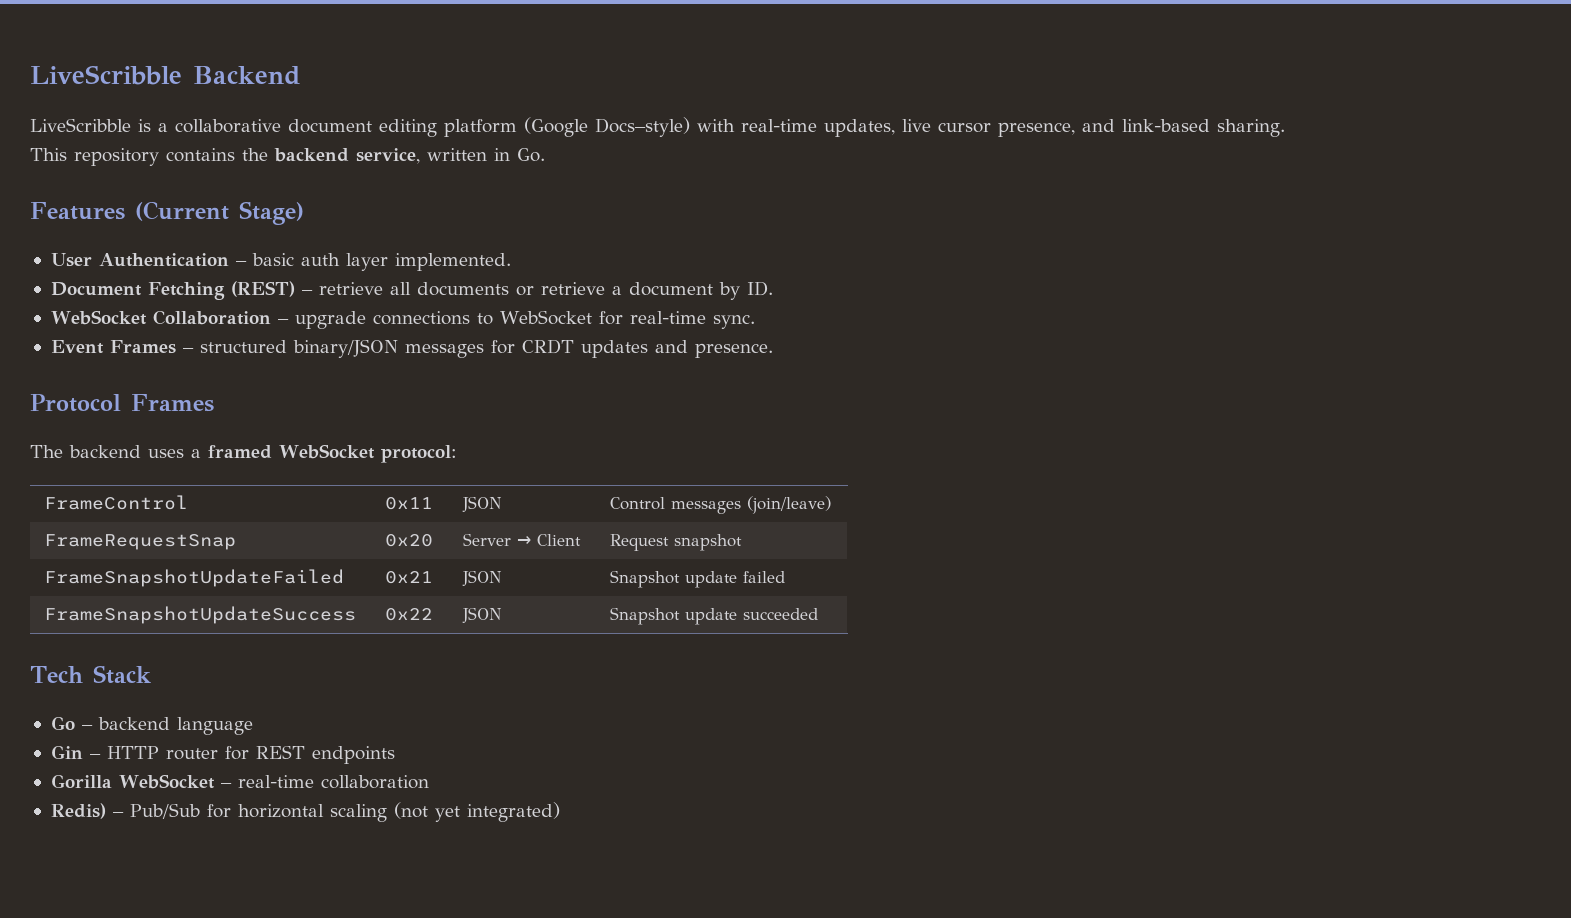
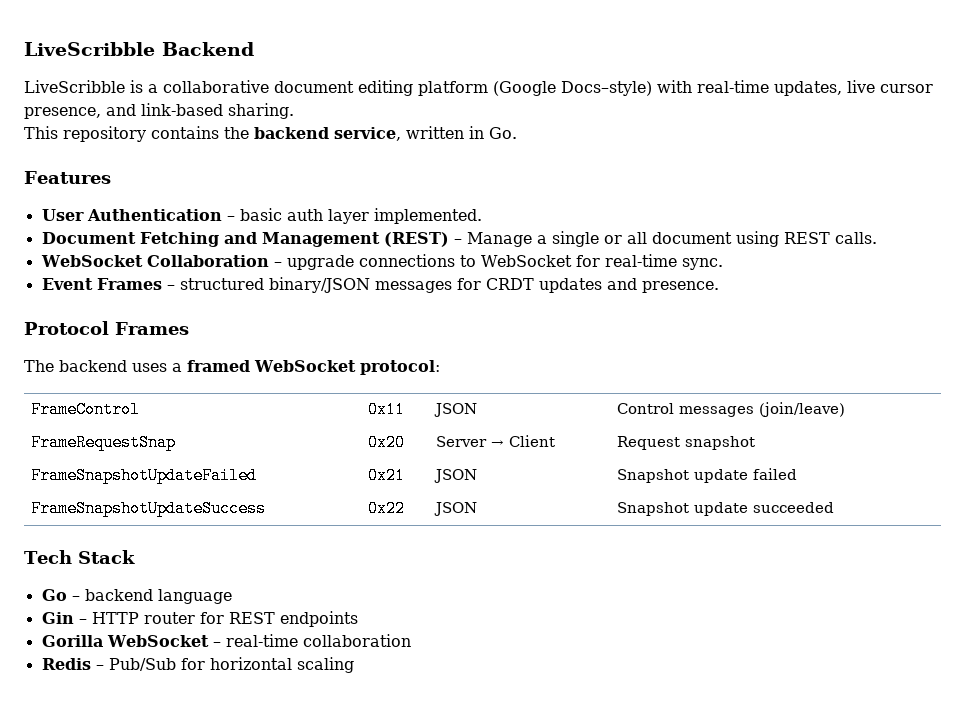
[135,201,304,225] (Current Stage) -> (111, 177) none
[230,281,773,300] (REST) – retrieve all documents or retrieve a document by ID. -> [223,231,877,247] and Management (REST) – Manage a single or all document using REST calls.
[50,803,106,819] Redis) -> [41,658,91,670] Redis
[393,802,560,822] (not yet integrated) -> (354, 665) none

